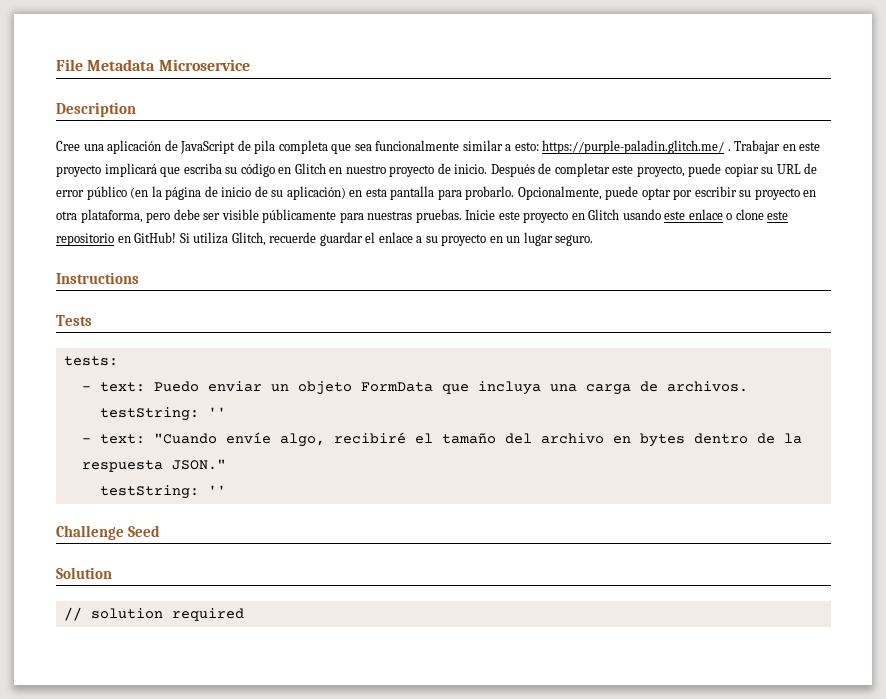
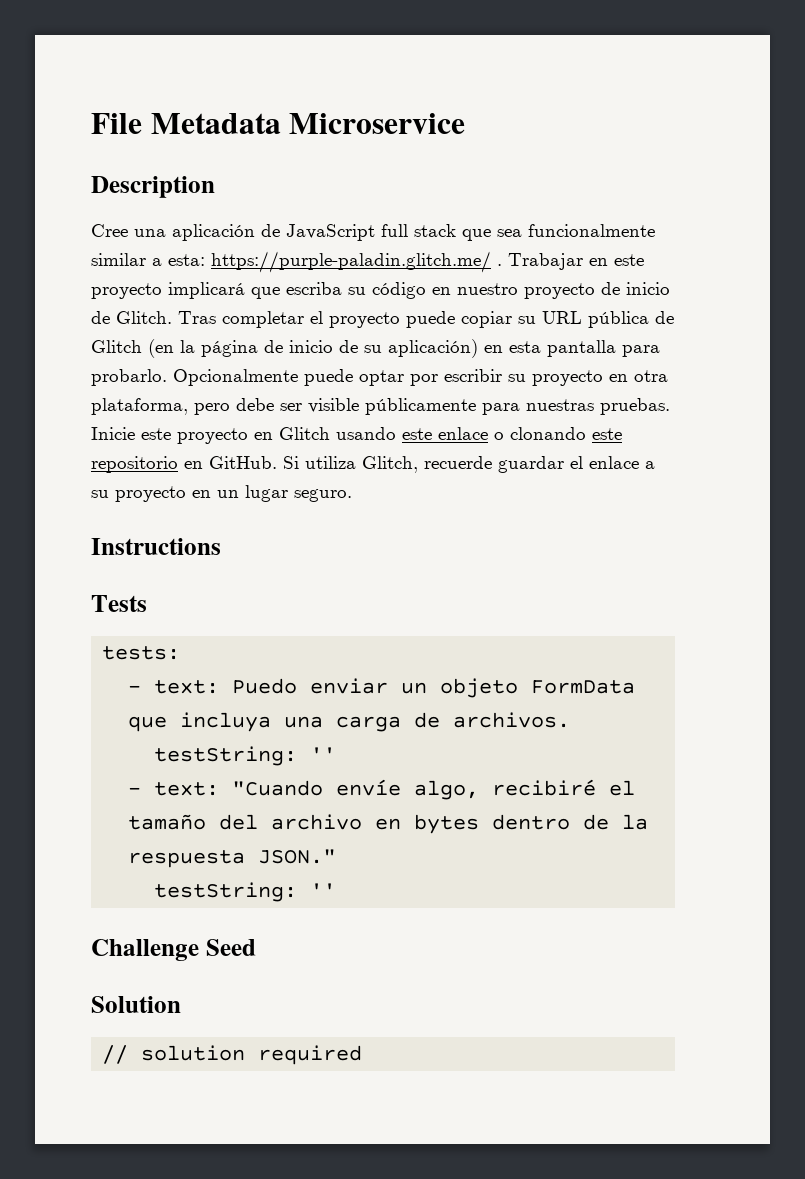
[237,140,328,154] de pila completa -> [381,224,456,237] full stack
[514,142,539,151] esto: -> [168,254,205,266] esta:
[294,163,343,174] Glitch en -> (451, 291) none
[454,163,685,177] inicio. Después de completar este proyecto, -> [626,282,670,295] [91,311,400,328] inicio de Glitch. Tras completar el proyecto
[804,163,818,174] [56,186,127,200] de error público -> [588,311,674,328] [91,340,142,353] pública de Glitch
[517,186,602,200] Opcionalmente, -> [173,369,298,386] Opcionalmente
[735,209,764,220] clone -> [510,427,586,440] clonando
[134,232,177,243] GitHub! -> [209,456,277,469] GitHub.

